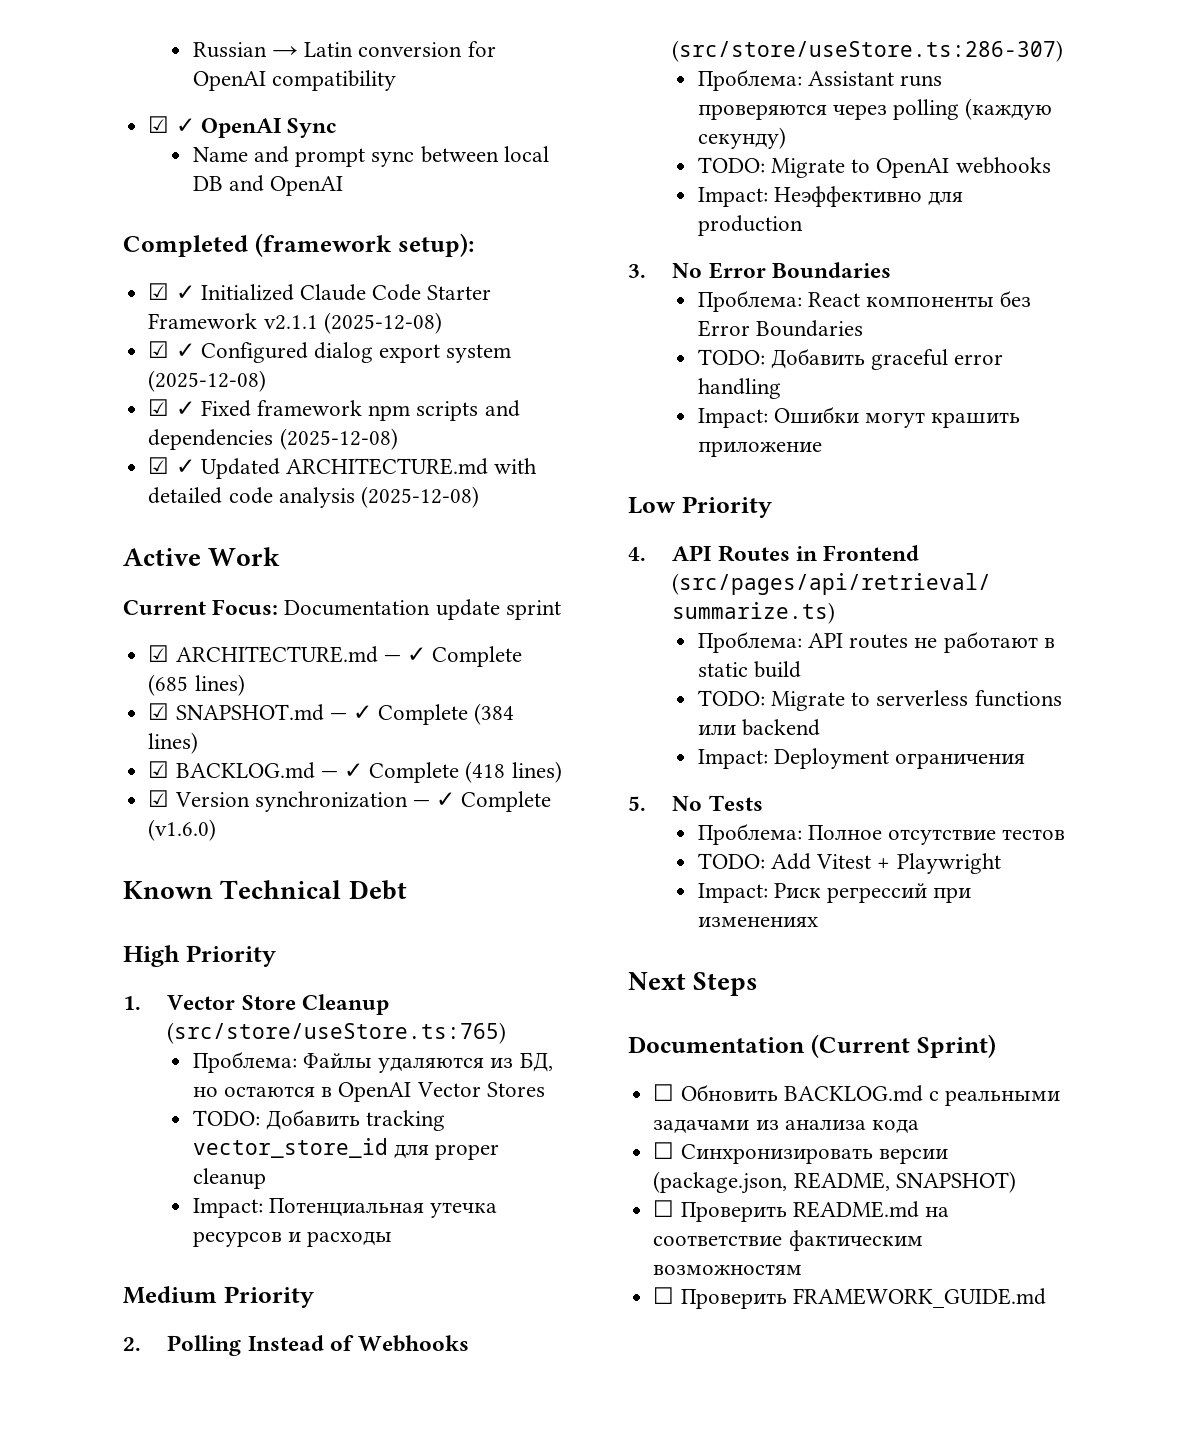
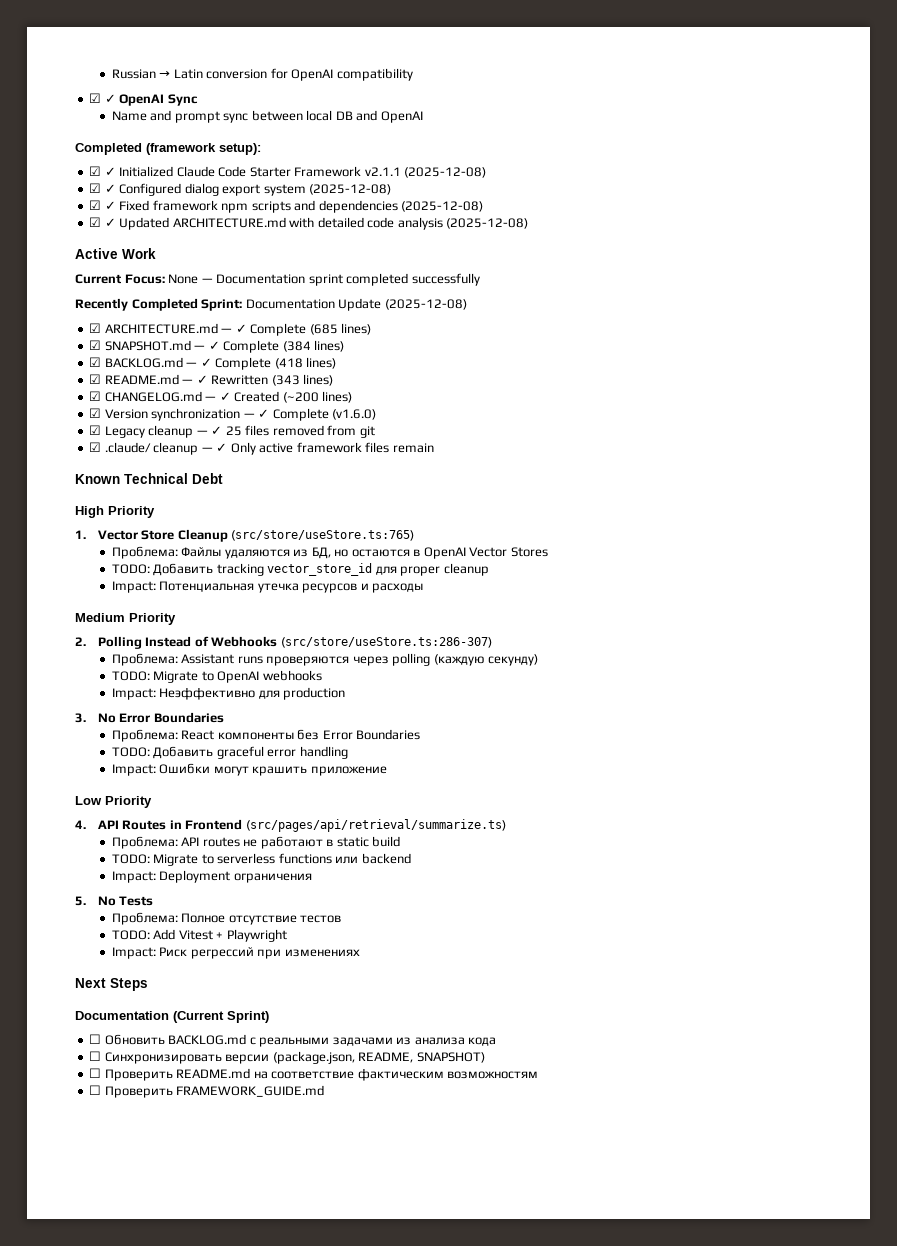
[284,599,561,620] Documentation update sprint -> [168,273,480,286] [75,298,467,311] None — Documentation sprint completed successfully // Recently Completed Sprint: Documentation Update (2025-12-08)
(562, 772) none -> [89,374,334,386] [89,391,353,403] // ☑ README.md — ✓ Rewritten (343 lines) // ☑ CHANGELOG.md — ✓ Created (~200 lines)
(217, 830) none -> [89,425,375,438] [89,442,434,455] // ☑ Legacy cleanup — ✓ 25 files removed from git // ☑ .claude/ cleanup — ✓ Only active framework files remain

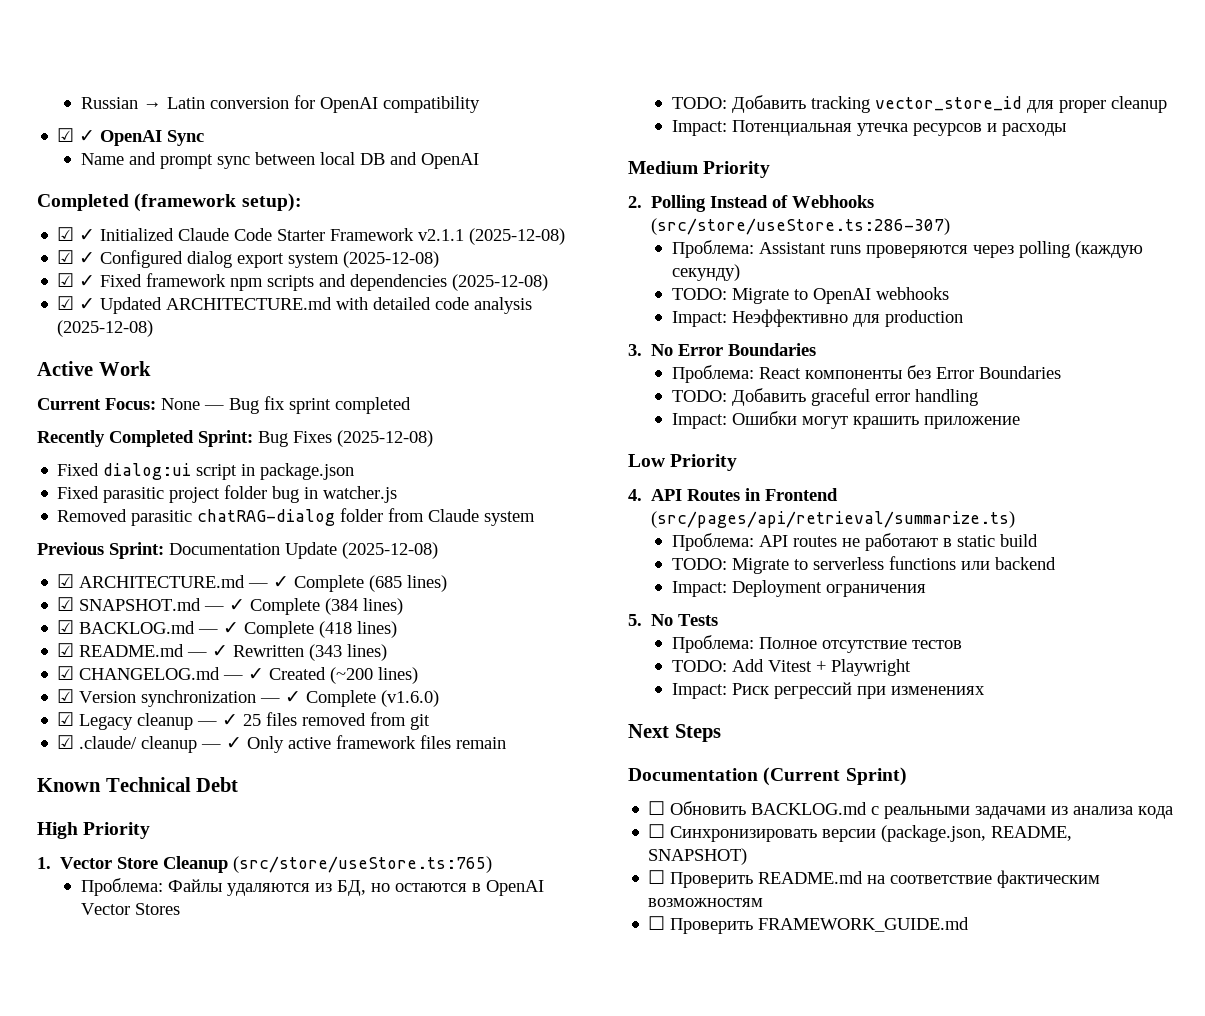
[216,274,306,284] Documentation -> [229,396,285,414] Bug fix
[411,273,480,286] successfully -> (411, 405) none
(243, 305) none -> [258,430,433,447] [57,463,355,480] [57,485,398,503] [57,508,536,526] [37,542,164,559] Bug Fixes (2025-12-08) // Fixed dialog:ui script in package.json // Fixed parasitic project folder bug in watcher.js // Removed parasitic chatRAG-dialog folder from Claude system // Previous Sprint:

